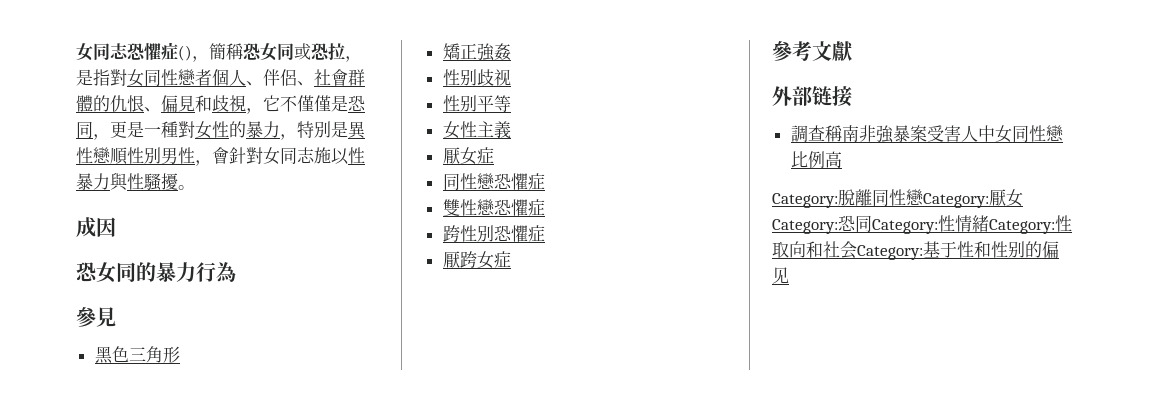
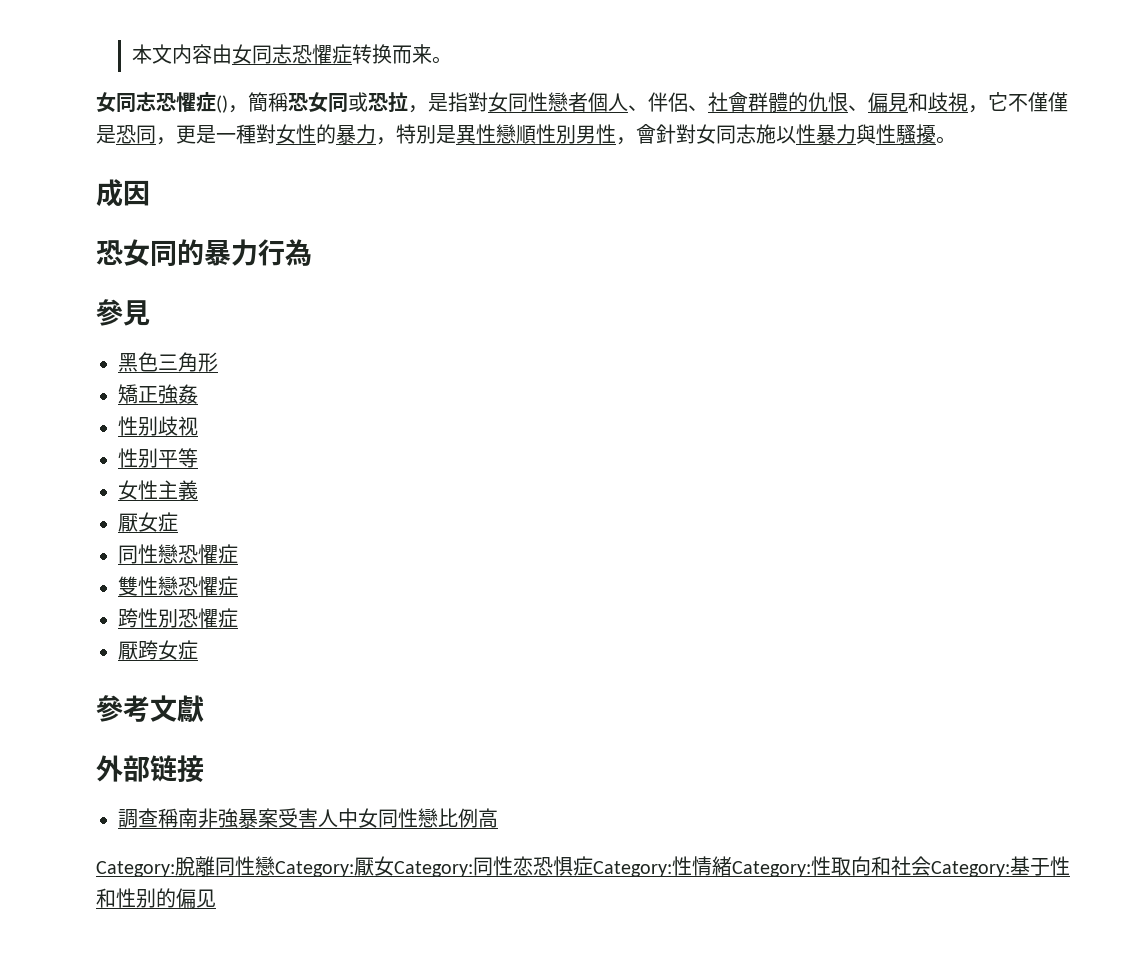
(76, 52) none -> [132,44,453,64] 本文内容由女同志恐懼症转换而来。 //
[838,215,872,232] 恐同 -> [473,856,593,876] 同性恋恐惧症

